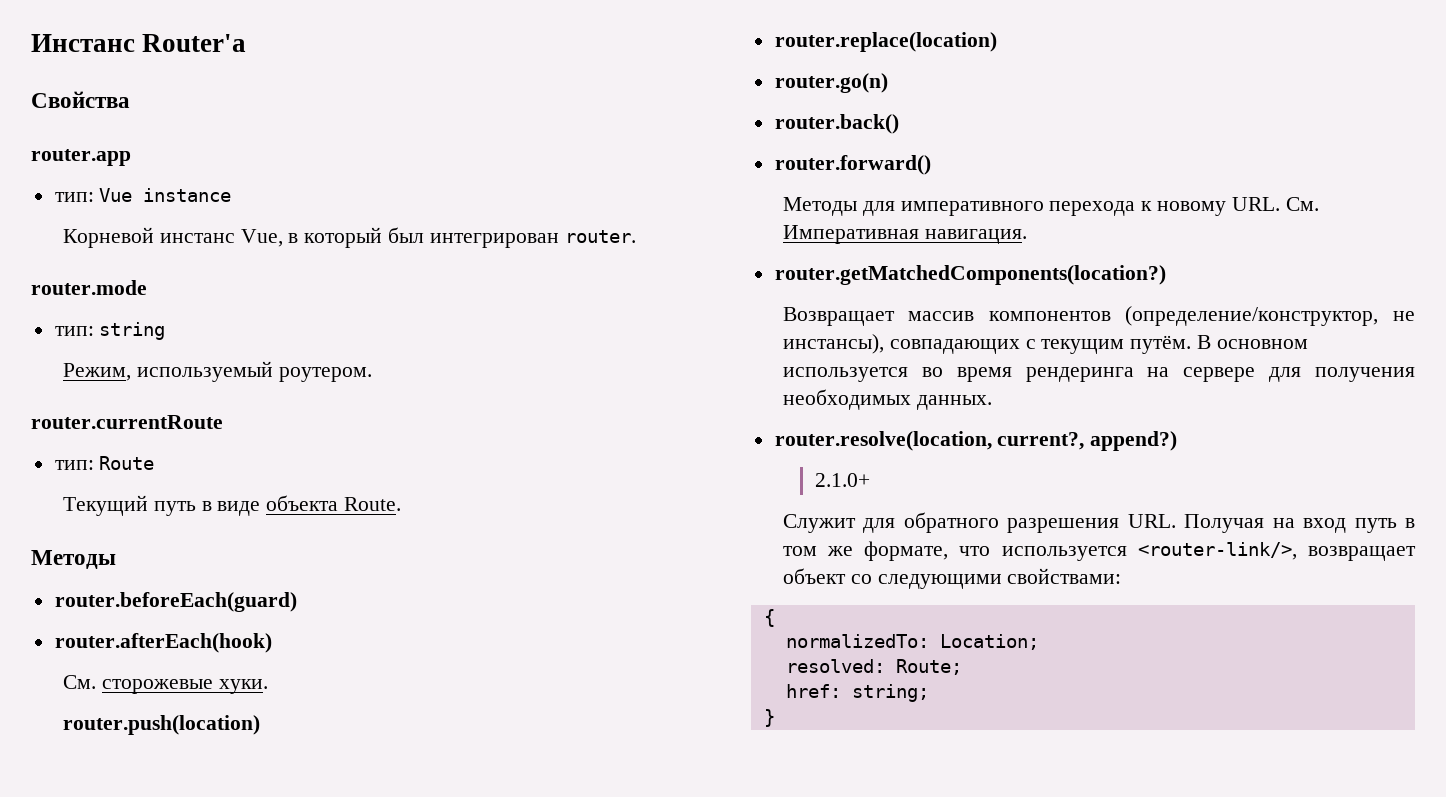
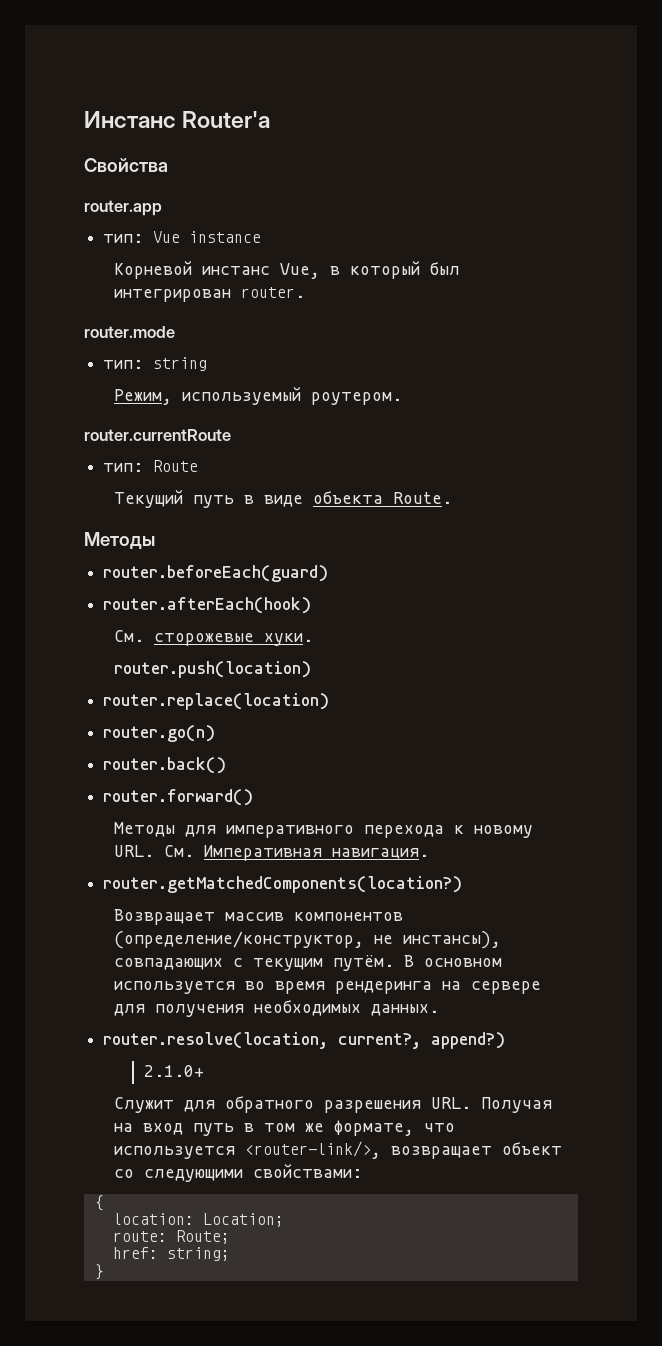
[785,634,929,648] normalizedTo: -> [112,1213,194,1225] location:
[785,659,885,673] resolved: -> [112,1231,167,1242] route:

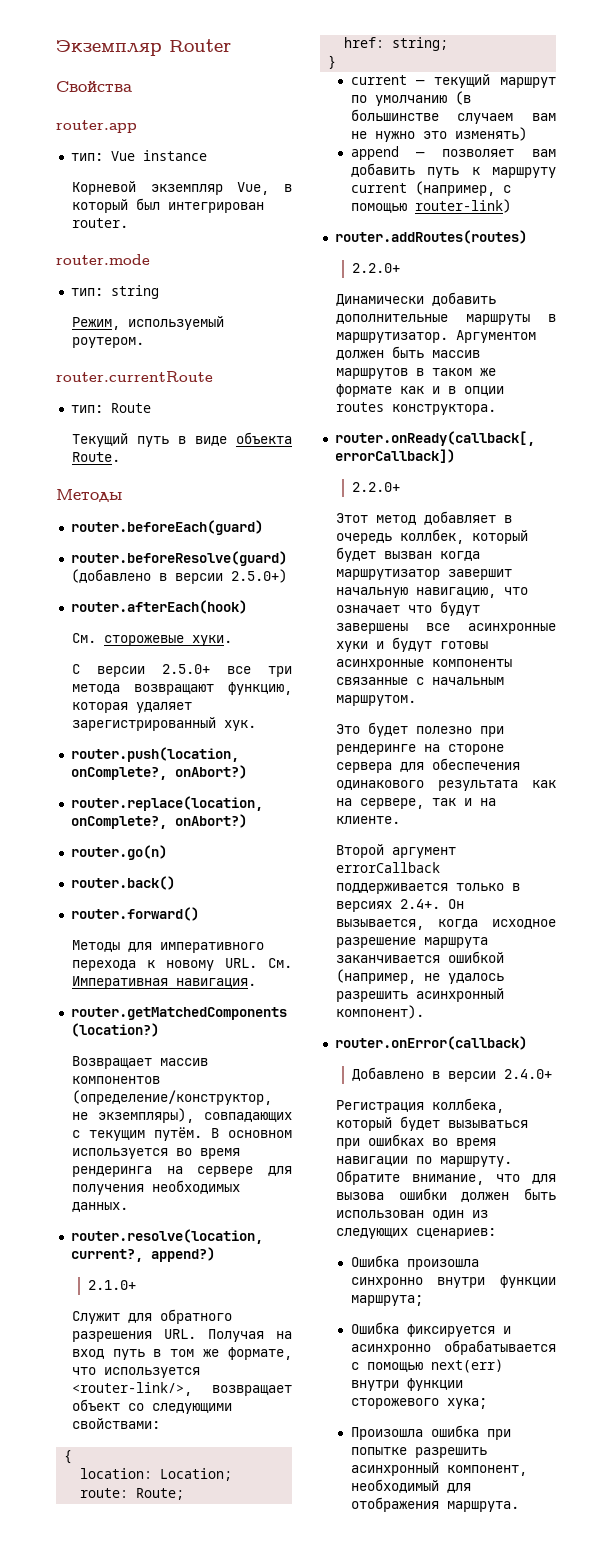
[84,111,271,128] Инстанс Router'а -> [56,39,231,56] Экземпляр Router
[201,266,270,275] инстанс -> [150,184,223,195] экземпляр
(329, 573) none -> [70,551,287,566] [70,569,287,584] // router.beforeResolve(guard) (добавлено в версии 2.5.0+)
[113,661,311,678] [103,693,330,710] router.push(location) // router.replace(location) -> [71,664,292,677] [71,682,292,695] [71,702,192,713] [71,717,256,731] [70,747,239,762] [70,765,247,780] [70,796,263,811] [70,814,247,829] С версии 2.5.0+ все три метода возвращают функцию, которая удаляет зарегистрированный хук. // router.push(location, onComplete?, onAbort?) // router.replace(location, onComplete?, onAbort?)
[402,931,501,949] инстансы), -> [97,1108,194,1123] экземпляры),
(104, 1272) none -> [350,74,556,88] [350,91,471,106] [350,109,556,124] [350,127,527,142] [350,146,556,160] [350,163,556,178] [350,181,511,196] [350,199,511,213] [334,230,527,244] [351,263,400,273] [335,292,496,306] [335,314,556,325] [335,330,536,343] [335,346,480,360] [335,368,496,379] [335,384,504,397] [335,402,496,415] [334,431,535,446] [334,449,455,463] [351,482,400,492] [335,511,512,525] [335,529,528,544] [335,547,480,562] [335,569,512,580] [335,587,528,598] [335,601,480,616] [335,623,556,634] [335,637,488,652] [335,659,512,670] [335,677,504,685] [335,695,416,706] [335,722,504,737] [335,744,504,755] [335,758,520,773] [335,780,556,791] [335,798,496,809] [335,816,400,824] [335,844,456,858] [335,862,440,873] [335,883,520,894] [335,899,464,912] [335,919,556,930] [335,937,488,948] [335,951,504,963] [335,969,504,984] [335,988,504,1002] [335,1005,424,1019] [334,1036,527,1050] [351,1067,552,1082] [335,1098,504,1113] [335,1116,528,1131] [335,1134,496,1149] [335,1156,512,1167] [335,1170,556,1185] [335,1188,556,1202] [335,1210,488,1220] [335,1228,496,1239] [350,1255,479,1270] [350,1275,556,1288] [350,1295,423,1306] [350,1322,511,1337] [350,1340,556,1355] [350,1359,503,1373] [350,1378,463,1391] [350,1398,487,1409] [350,1425,511,1440] [350,1447,487,1458] [350,1462,527,1476] [350,1479,471,1493] [350,1497,519,1512] // current — текущий маршрут по умолчанию (в большинстве случаем вам не нужно это изменять) // append — позволяет вам добавить путь к маршруту current (например, с помощью router-link) // router.addRoutes(routes) // 2.2.0+ // Динамически добавить дополнительные маршруты в маршрутизатор. Аргументом должен быть массив маршрутов в таком же формате как и в опции routes конструктора. // router.onReady(callback[, errorCallback]) // 2.2.0+ // Этот метод добавляет в очередь коллбек, который будет вызван когда маршрутизатор завершит начальную навигацию, что означает что будут завершены все асинхронные хуки и будут готовы асинхронные компоненты связанные с начальным маршрутом. // Это будет полезно при рендеринге на стороне сервера для обеспечения одинакового результата как на сервере, так и на клиенте. // Второй аргумент errorCallback поддерживается только в версиях 2.4+. Он вызывается, когда исходное разрешение маршрута заканчивается ошибкой (например, не удалось разрешить асинхронный компонент). // router.onError(callback) // Добавлено в версии 2.4.0+ // Регистрация коллбека, который будет вызываться при ошибках во время навигации по маршруту. Обратите внимание, что для вызова ошибки должен быть использован один из следующих сценариев: // Ошибка произошла синхронно внутри функции маршрута; // Ошибка фиксируется и асинхронно обрабатывается с помощью next(err) внутри функции сторожевого хука; // Произошла ошибка при попытке разрешить асинхронный компонент, необходимый для отображения маршрута.

